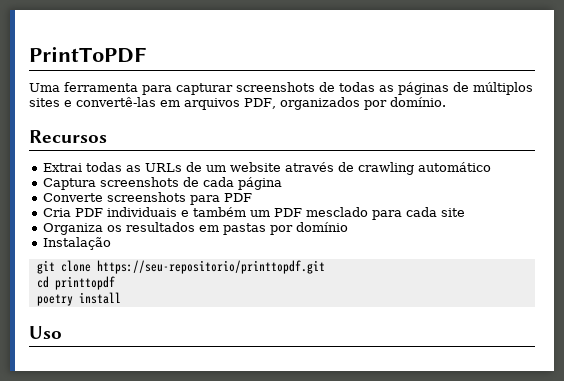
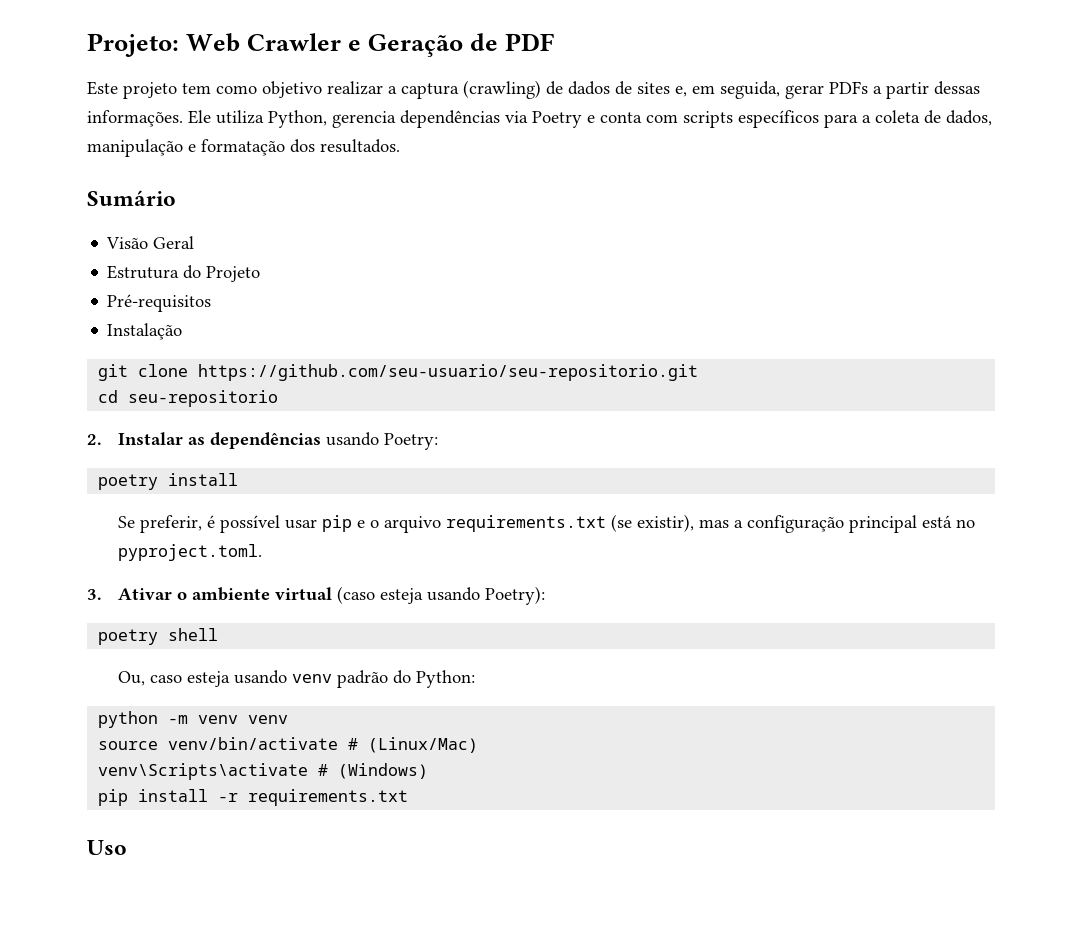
[29,46,146,63] [29,82,533,95] [29,97,446,110] [29,130,107,143] [42,162,491,175] [42,177,282,190] [42,192,252,205] [42,207,465,220] [42,222,348,235] PrintToPDF // Uma ferramenta para capturar screenshots de todas as páginas de múltiplos sites e convertê-las em arquivos PDF, organizados por domínio. // Recursos // Extrai todas as URLs de um website através de crawling automático // Captura screenshots de cada página // Converte screenshots para PDF // Cria PDF individuais e também um PDF mesclado para cada site // Organiza os resultados em pastas por domínio -> [87,33,555,57] [87,80,980,99] [87,110,992,128] [87,139,400,157] [87,190,176,206] [106,236,195,249] [107,265,261,282] [107,294,212,312] Projeto: Web Crawler e Geração de PDF // Este projeto tem como objetivo realizar a captura (crawling) de dados de sites e, em seguida, gerar PDFs a partir dessas informações. Ele utiliza Python, gerencia dependências via Poetry e conta com scripts específicos para a coleta de dados, manipulação e formatação dos resultados. // Sumário // Visão Geral // Estrutura do Projeto // Pré-requisitos
[96,260,325,274] https://seu-repositorio/printtopdf.git -> [198,364,699,381] https://github.com/seu-usuario/seu-repositorio.git
[54,276,115,290] [36,292,121,306] printtopdf // poetry install -> [128,390,279,407] [87,432,438,450] [98,473,239,490] [117,514,975,533] [117,544,262,561] [87,586,545,605] [98,628,219,645] [117,670,475,688] [98,711,289,728] [98,737,479,753] [98,763,429,780] [98,789,409,806] seu-repositorio // 2. Instalar as dependências usando Poetry: // poetry install // Se preferir, é possível usar pip e o arquivo requirements.txt (se existir), mas a configuração principal está no pyproject.toml. // 3. Ativar o ambiente virtual (caso esteja usando Poetry): // poetry shell // Ou, caso esteja usando venv padrão do Python: // python -m venv venv // source venv/bin/activate # (Linux/Mac) // venv\Scripts\activate # (Windows) // pip install -r requirements.txt

